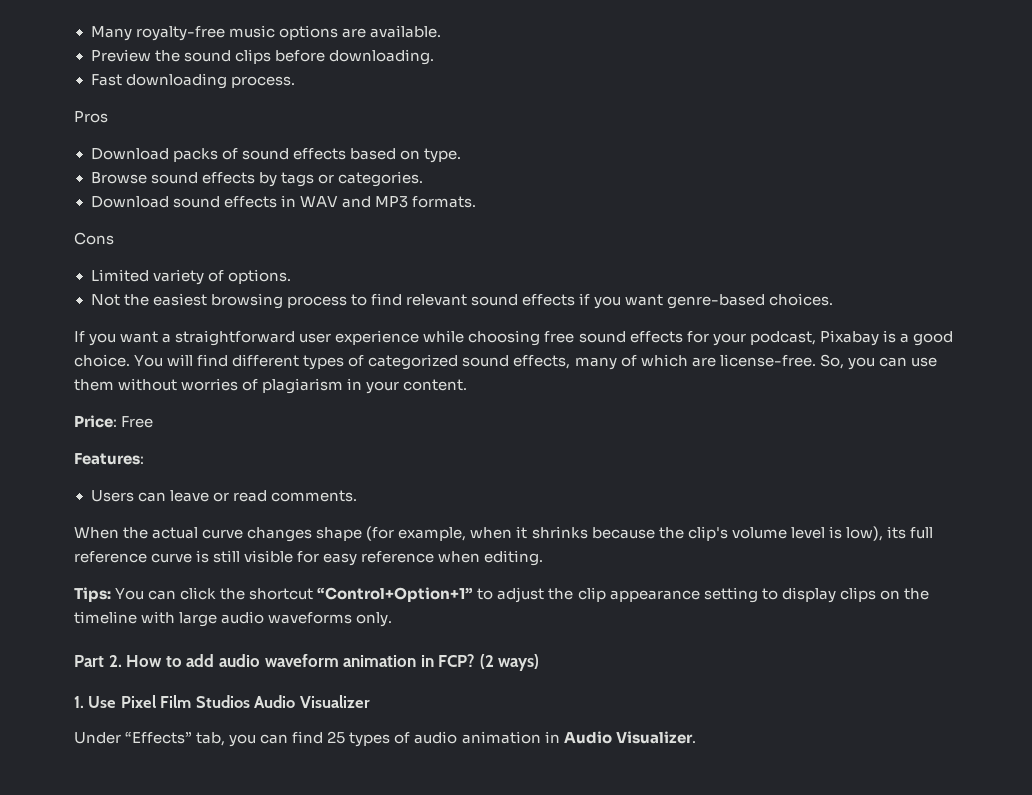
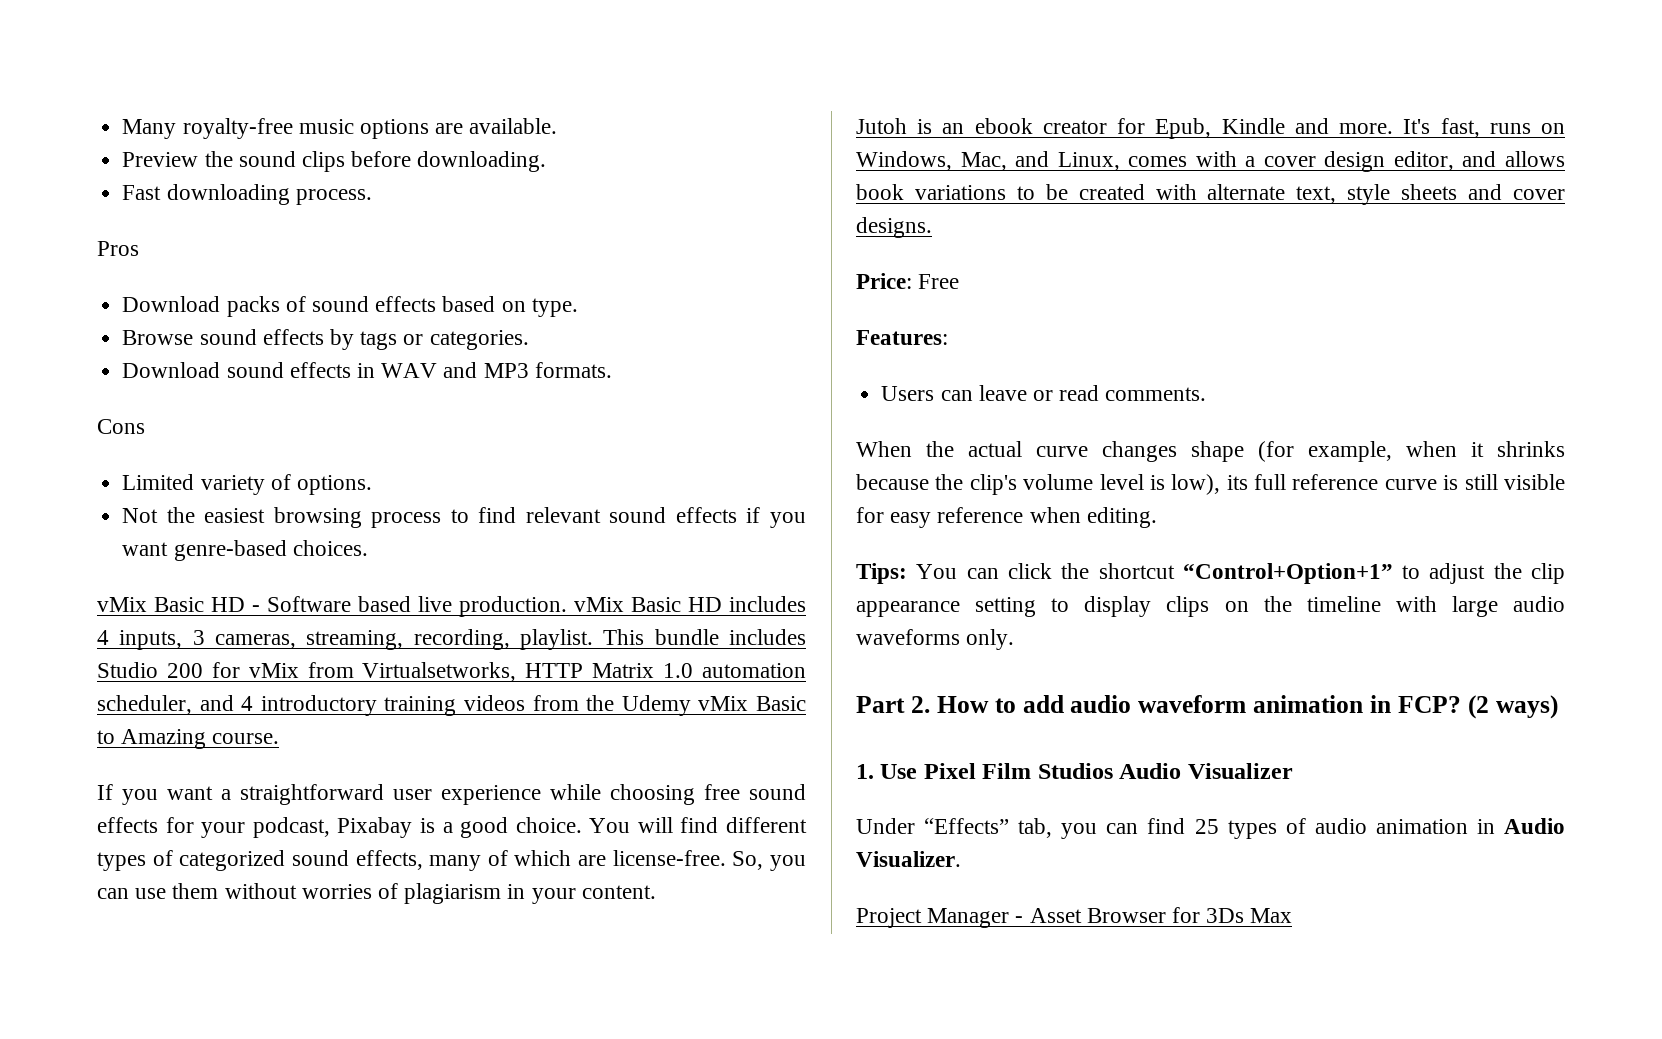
(834, 299) none -> [97,596,806,617] [97,629,806,650] [97,662,807,682] [97,695,807,716] [97,729,280,749] // vMix Basic HD - Software based live production. vMix Basic HD includes 4 inputs, 3 cameras, streaming, recording, playlist. This bundle includes Studio 200 for vMix from Virtualsetworks, HTTP Matrix 1.0 automation scheduler, and 4 introductory training videos from the Udemy vMix Basic to Amazing course.
(468, 385) none -> [856,118,1566,139] [856,151,1565,172] [856,184,1565,205] [856,217,932,238] // Jutoh is an ebook creator for Epub, Kindle and more. It's fast, runs on Windows, Mac, and Linux, comes with a cover design editor, and allows book variations to be created with alternate text, style sheets and cover designs.
(696, 737) none -> [856,907,1293,928] // Project Manager - Asset Browser for 3Ds Max

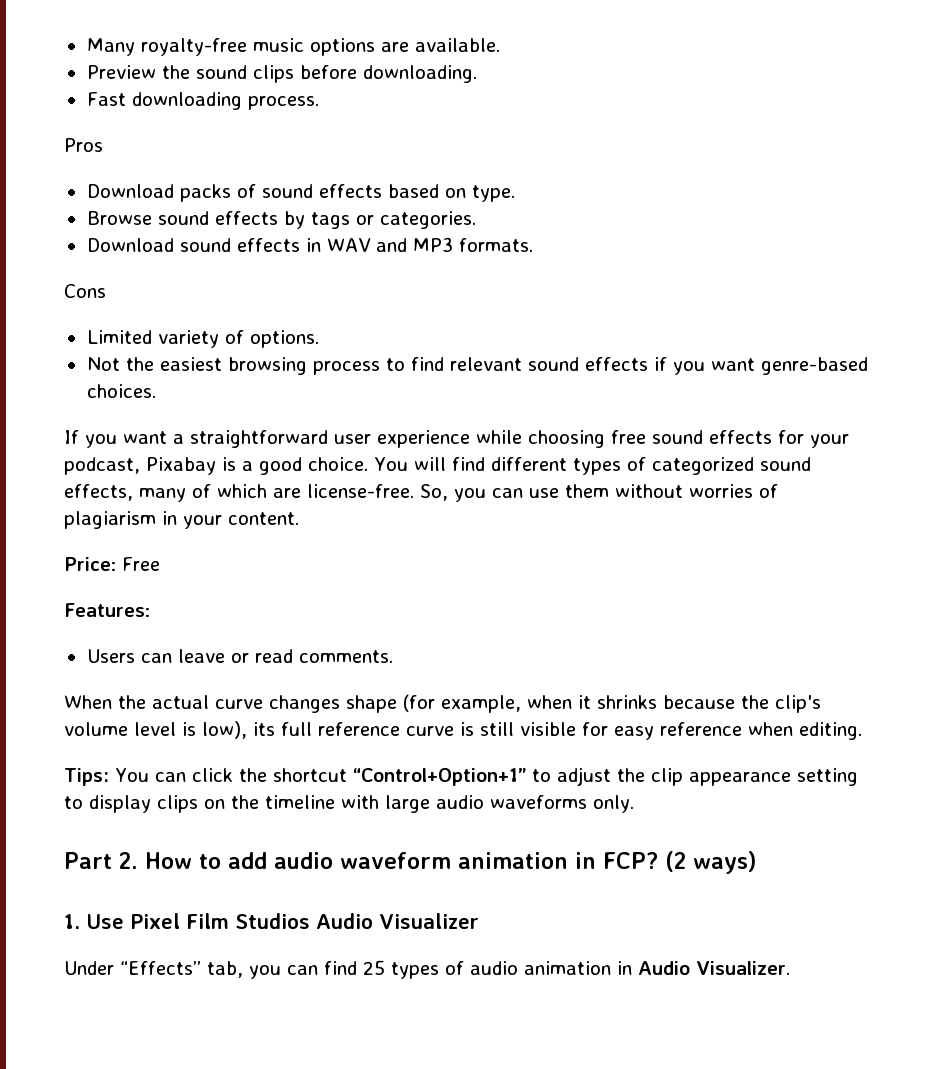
[97,596,806,617] [97,629,806,650] [97,662,807,682] [97,695,807,716] [97,729,280,749] // vMix Basic HD - Software based live production. vMix Basic HD includes 4 inputs, 3 cameras, streaming, recording, playlist. This bundle includes Studio 200 for vMix from Virtualsetworks, HTTP Matrix 1.0 automation scheduler, and 4 introductory training videos from the Udemy vMix Basic to Amazing course. -> (156, 391) none
[856,118,1566,139] [856,151,1565,172] [856,184,1565,205] [856,217,932,238] // Jutoh is an ebook creator for Epub, Kindle and more. It's fast, runs on Windows, Mac, and Linux, comes with a cover design editor, and allows book variations to be created with alternate text, style sheets and cover designs. -> (299, 518) none
[856,907,1293,928] // Project Manager - Asset Browser for 3Ds Max -> (790, 968) none

